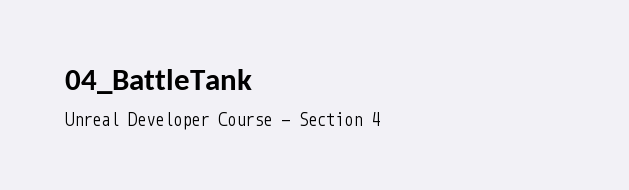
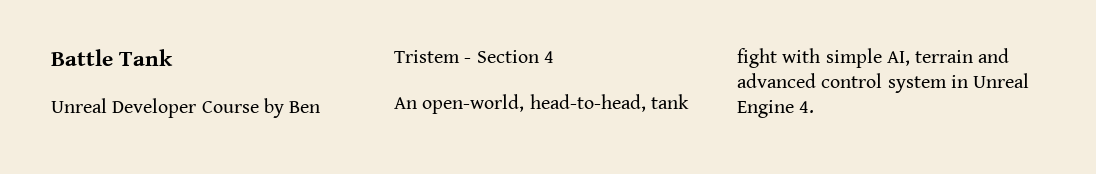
[65,69,252,94] 04_BattleTank -> [51,49,174,66] Battle Tank
(272, 119) none -> [263,98,321,118] [394,50,460,63] by Ben Tristem
(380, 119) none -> [394,94,689,114] [737,48,1010,68] [737,73,1030,93] [737,100,815,118] // An open-world, head-to-head, tank fight with simple AI, terrain and advanced control system in Unreal Engine 4.

